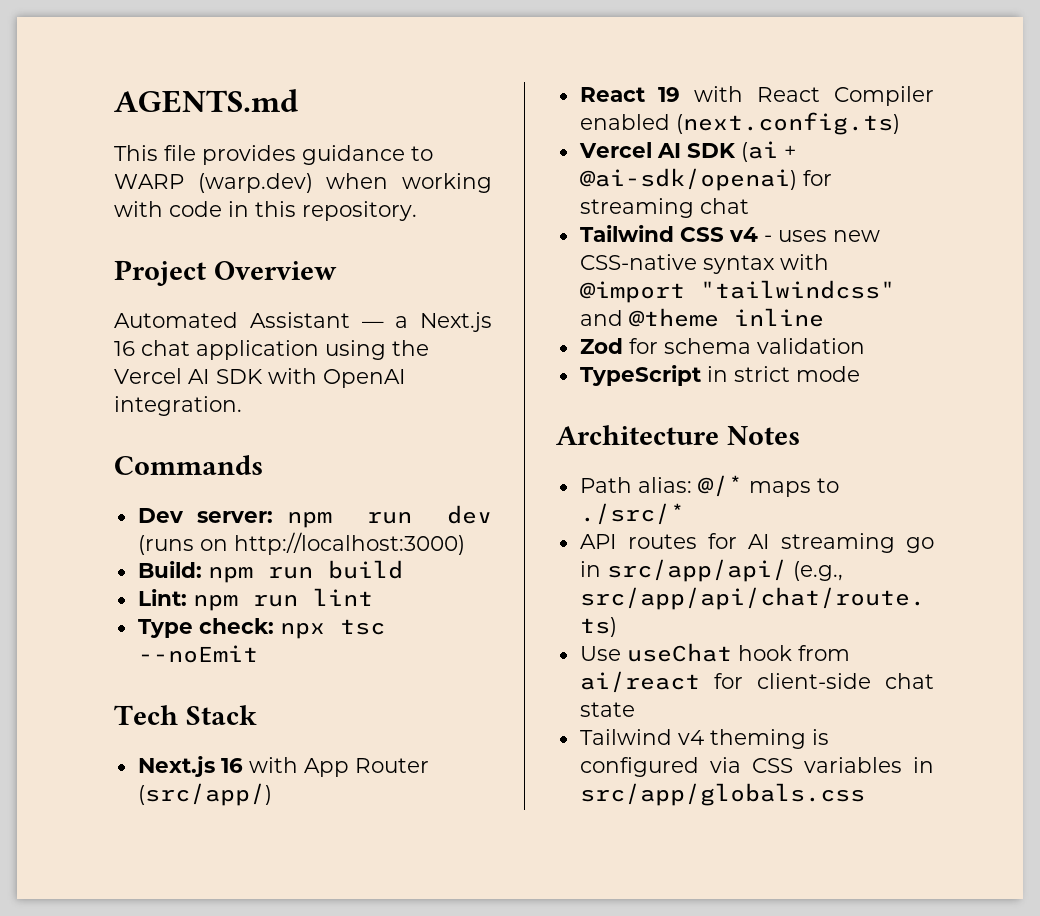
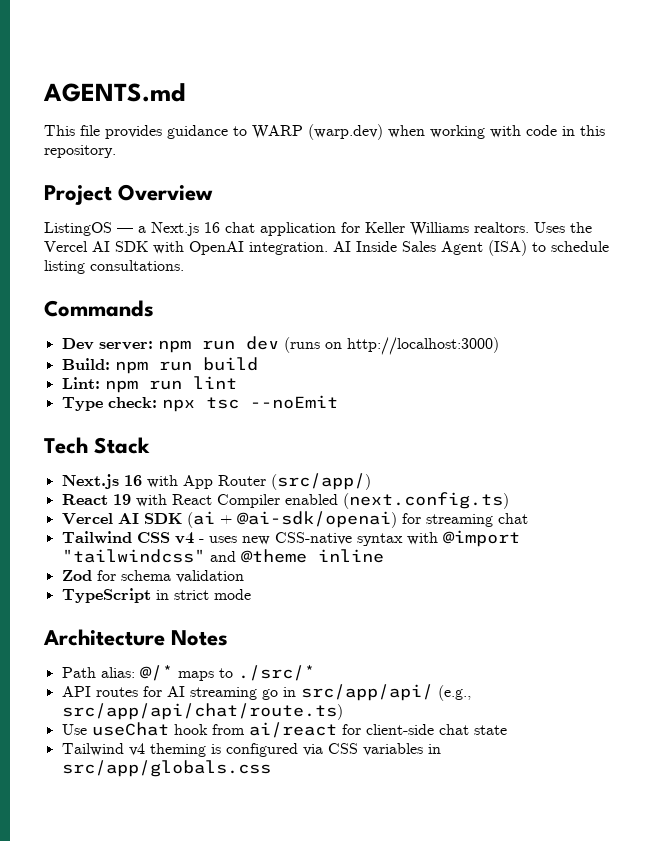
[114,312,350,328] Automated Assistant -> [44,222,112,236] ListingOS
[325,340,386,360] using -> [341,222,565,236] for Keller Williams realtors. Uses
(242, 406) none -> [333,240,609,256] [44,260,184,274] AI Inside Sales Agent (ISA) to schedule listing consultations.

